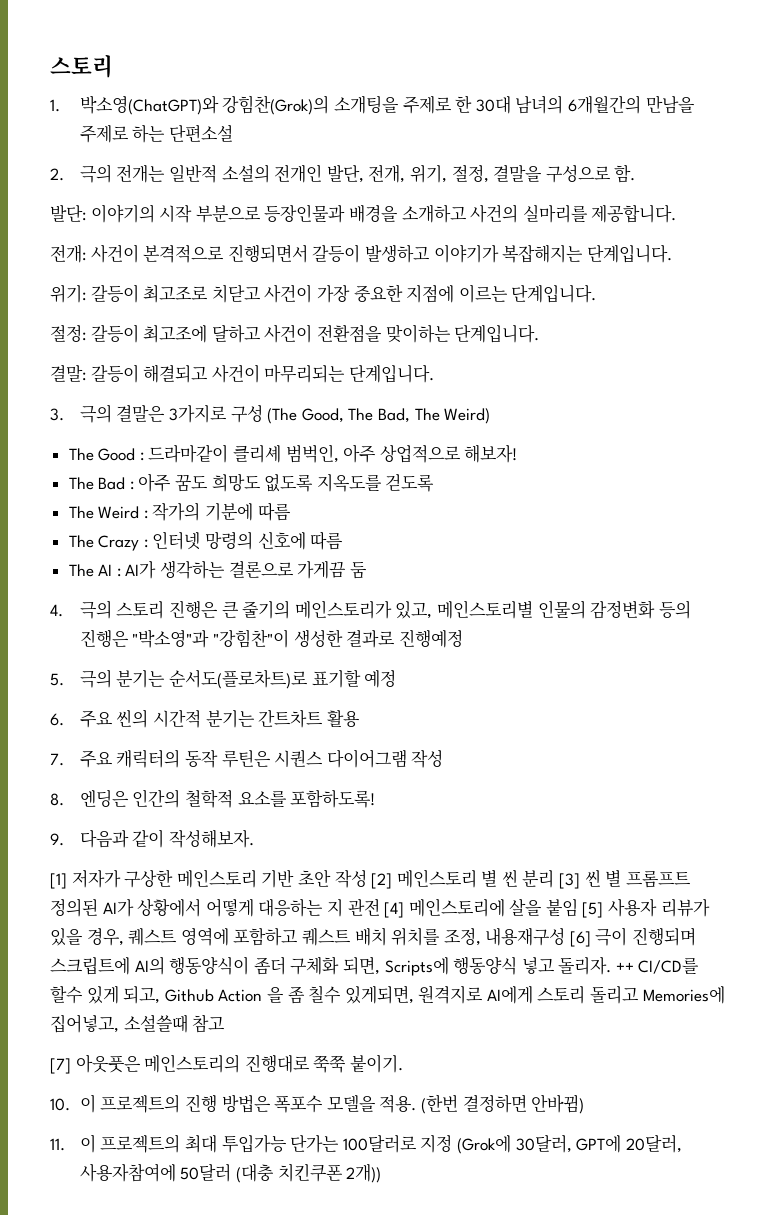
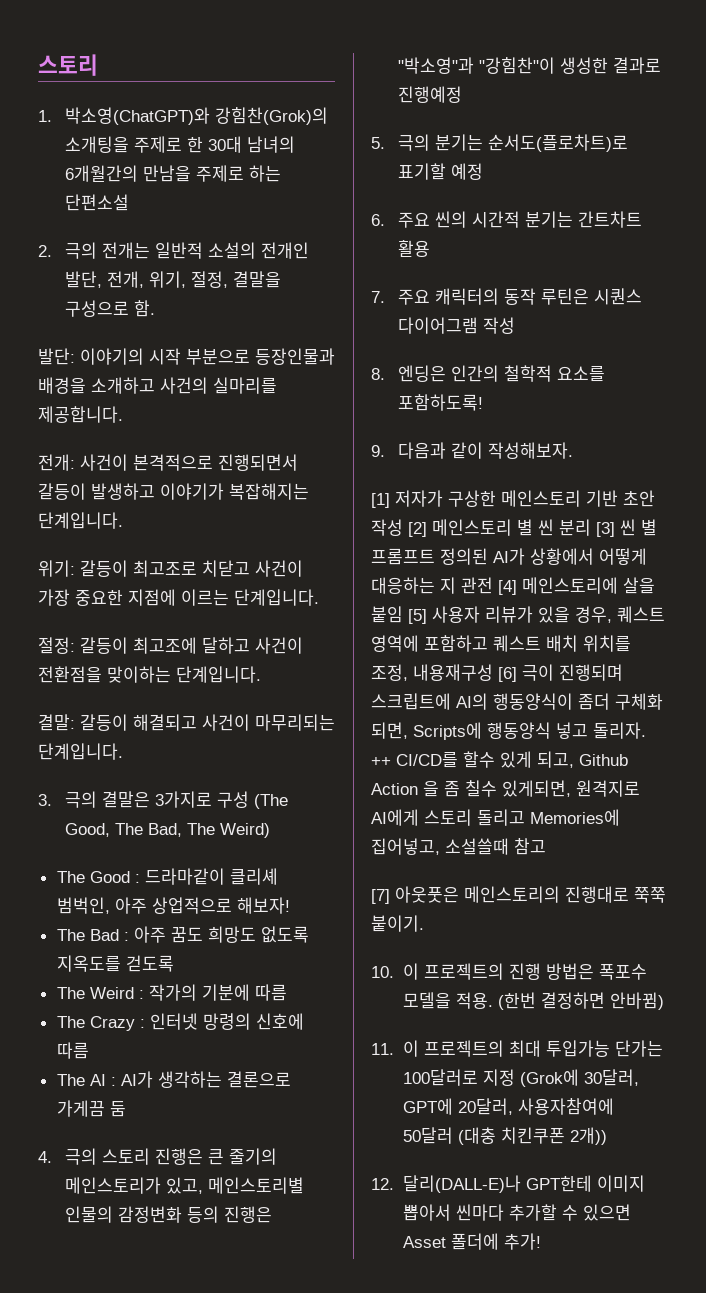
(382, 1173) none -> [371,1175,645,1193] [402,1204,631,1221] [402,1233,541,1250] // 12. 달리(DALL-E)나 GPT한테 이미지 뽑아서 씬마다 추가할 수 있으면 Asset 폴더에 추가!

